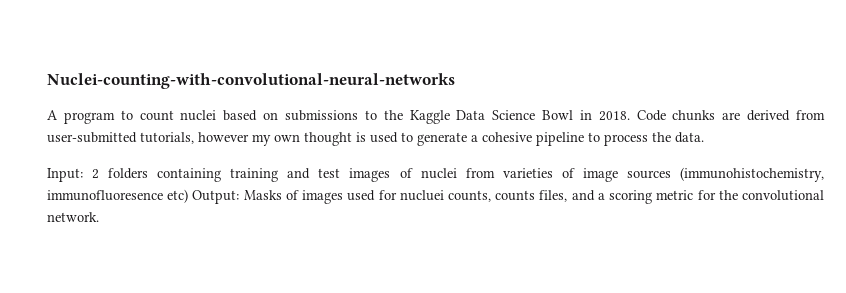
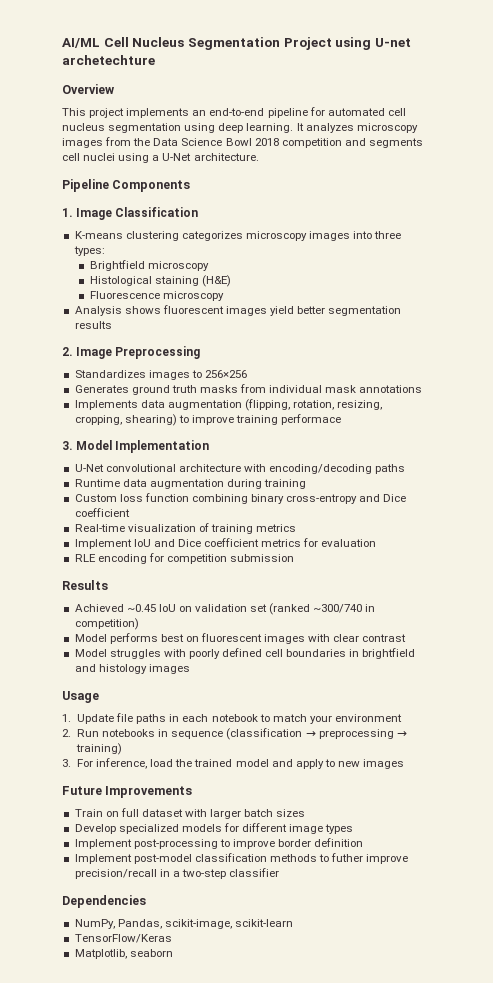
[47,73,455,89] [47,110,826,124] [47,132,704,146] [47,167,825,182] [47,189,824,204] [47,212,99,222] Nuclei-counting-with-convolutional-neural-networks // A program to count nuclei based on submissions to the Kaggle Data Science Bowl in 2018. Code chunks are derived from user-submitted tutorials, however my own thought is used to generate a cohesive pipeline to process the data. // Input: 2 folders containing training and test images of nuclei from varieties of image sources (immunohistochemistry, immunofluoresence etc) Output: Masks of images used for nucluei counts, counts files, and a scoring metric for the convolutional network. -> [62,37,411,50] [62,55,155,65] [62,84,114,94] [62,107,406,118] [62,123,418,133] [62,137,423,148] [62,153,259,163] [62,179,191,192] [62,207,199,220] [74,231,402,241] [73,246,105,256] [89,260,209,271] [89,275,231,287] [89,291,224,301] [74,305,402,316] [74,321,112,329] [62,346,201,359] [74,370,247,380] [74,384,423,395] [74,399,383,411] [74,414,342,426] [62,440,210,453] [74,464,406,474] [74,479,307,489] [74,493,407,504] [74,508,130,517] [74,523,297,534] [74,538,377,549] [74,553,295,564] [62,580,108,590] [74,603,376,615] [74,618,139,630] [74,633,407,644] [74,648,416,659] [74,664,190,674] [62,691,99,703] [62,713,402,724] [62,728,407,740] [76,743,123,755] [62,758,405,769] [62,786,193,798] [74,808,306,819] [74,823,354,834] [74,838,364,849] [74,853,409,864] [74,868,280,879] [62,895,146,908] [74,919,293,929] [74,934,172,943] [74,949,173,959] AI/ML Cell Nucleus Segmentation Project using U-net archetechture // Overview // This project implements an end-to-end pipeline for automated cell nucleus segmentation using deep learning. It analyzes microscopy images from the Data Science Bowl 2018 competition and segments cell nuclei using a U-Net architecture. // Pipeline Components // 1. Image Classification // K-means clustering categorizes microscopy images into three types: // Brightfield microscopy // Histological staining (H&E) // Fluorescence microscopy // Analysis shows fluorescent images yield better segmentation results // 2. Image Preprocessing // Standardizes images to 256×256 // Generates ground truth masks from individual mask annotations // Implements data augmentation (flipping, rotation, resizing, cropping, shearing) to improve training performace // 3. Model Implementation // U-Net convolutional architecture with encoding/decoding paths // Runtime data augmentation during training // Custom loss function combining binary cross-entropy and Dice coefficient // Real-time visualization of training metrics // Implement IoU and Dice coefficient metrics for evaluation // RLE encoding for competition submission // Results // Achieved ~0.45 IoU on validation set (ranked ~300/740 in competition) // Model performs best on fluorescent images with clear contrast // Model struggles with poorly defined cell boundaries in brightfield and histology images // Usage // 1. Update file paths in each notebook to match your environment // 2. Run notebooks in sequence (classification → preprocessing → training) // 3. For inference, load the trained model and apply to new images // Future Improvements // Train on full dataset with larger batch sizes // Develop specialized models for different image types // Implement post-processing to improve border definition // Implement post-model classification methods to futher improve precision/recall in a two-step classifier // Dependencies // NumPy, Pandas, scikit-image, scikit-learn // TensorFlow/Keras // Matplotlib, seaborn

